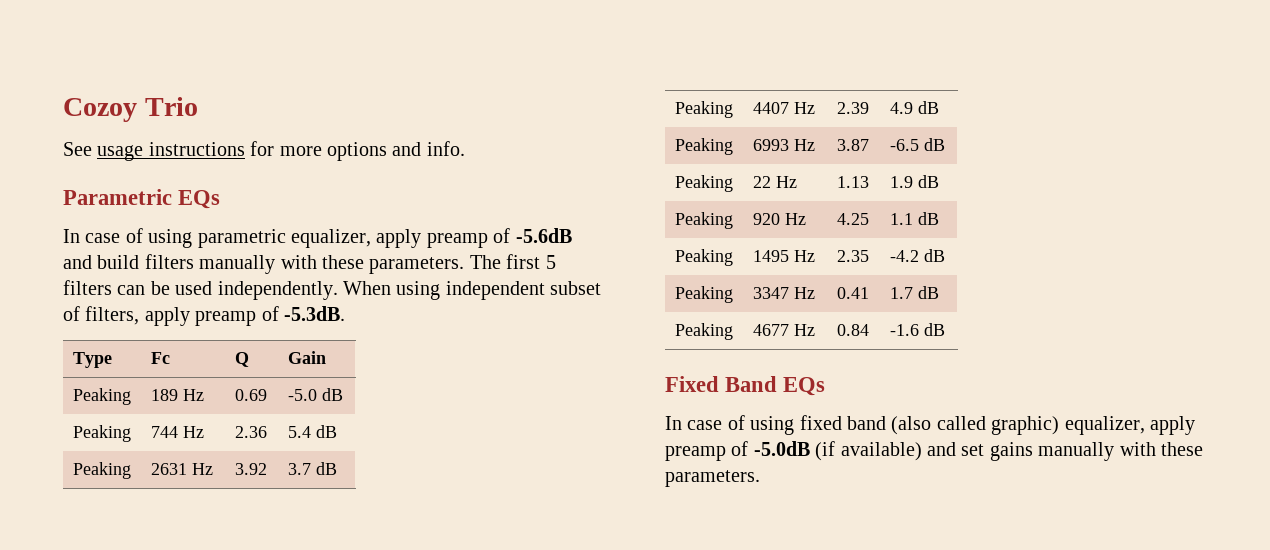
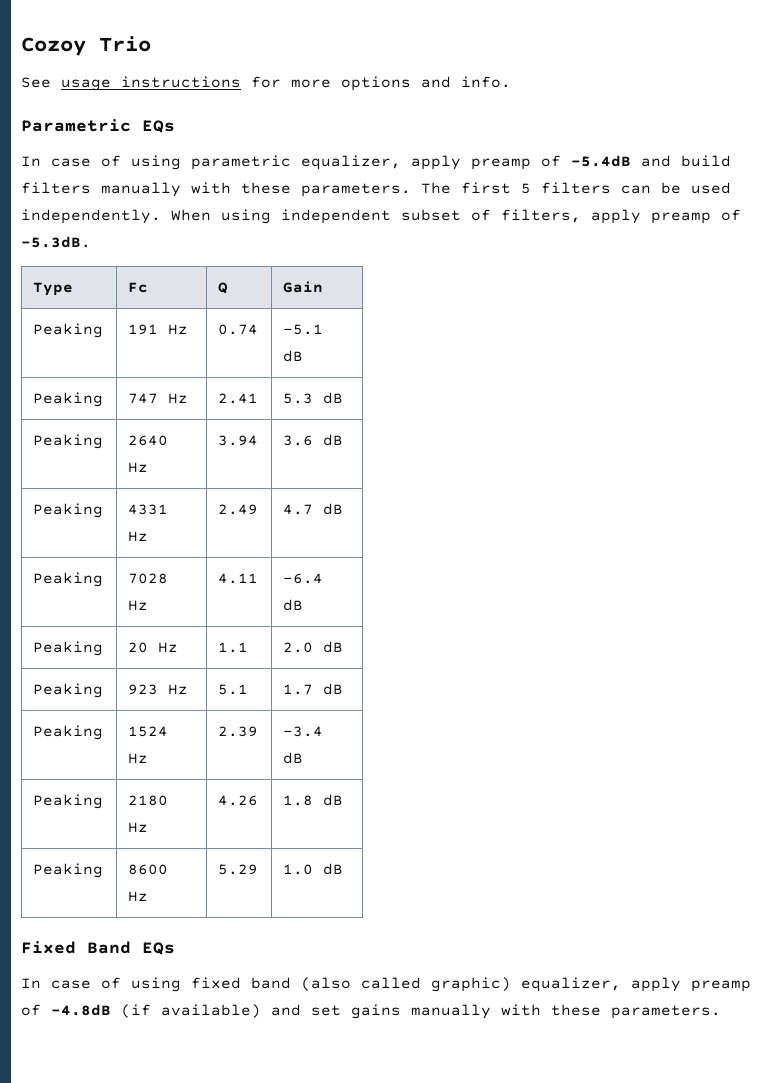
[515,228,572,243] -5.6dB -> [571,155,631,167] -5.4dB
[150,389,204,401] [234,389,267,401] [287,388,343,401] [72,425,131,442] [150,426,204,438] [234,426,267,438] [287,425,337,438] [72,462,131,479] [150,463,213,475] [234,463,267,475] [287,462,337,475] [674,101,733,118] [752,102,815,114] [836,102,869,114] [889,101,939,114] [674,138,733,155] [752,139,815,151] [836,139,869,151] [889,138,945,151] [674,175,733,192] [752,176,797,188] [836,176,869,188] [889,175,939,188] [674,212,733,229] [752,213,806,225] [836,213,869,225] [889,212,939,225] [674,249,733,266] [752,250,815,262] [836,250,869,262] [889,249,945,262] [674,286,733,303] [752,287,815,299] [836,287,869,299] 189 Hz | 0.69 | -5.0 dB // Peaking | 744 Hz | 2.36 | 5.4 dB // Peaking | 2631 Hz | 3.92 | 3.7 dB // Peaking | 4407 Hz | 2.39 | 4.9 dB // Peaking | 6993 Hz | 3.87 | -6.5 dB // Peaking | 22 Hz | 1.13 | 1.9 dB // Peaking | 920 Hz | 4.25 | 1.1 dB // Peaking | 1495 Hz | 2.35 | -4.2 dB // Peaking | 3347 Hz | 0.41 -> [128,324,189,335] [218,324,259,335] [283,324,324,335] [283,350,304,362] [33,392,104,407] [128,393,189,404] [218,393,259,404] [283,392,344,404] [33,434,104,449] [128,435,169,446] [128,462,149,473] [218,435,259,446] [283,434,344,446] [33,503,104,518] [128,504,169,515] [128,531,149,542] [218,504,259,515] [283,503,344,515] [33,572,104,587] [128,573,169,584] [128,600,149,611] [218,573,259,584] [283,573,324,584] [283,599,304,611] [33,641,104,656] [128,642,179,653] [218,642,249,653] [283,641,344,653] [33,683,104,698] [128,684,189,695] [218,684,249,695] 191 Hz | 0.74 | -5.1 dB // Peaking | 747 Hz | 2.41 | 5.3 dB // Peaking | 2640 Hz | 3.94 | 3.6 dB // Peaking | 4331 Hz | 2.49 | 4.7 dB // Peaking | 7028 Hz | 4.11 | -6.4 dB // Peaking | 20 Hz | 1.1 | 2.0 dB // Peaking | 923 Hz | 5.1
[752,324,815,336] [836,324,869,336] [889,324,919,336] 4677 Hz | 0.84 | -1.6 -> [128,726,169,737] [128,753,149,764] [218,726,259,737] [283,726,324,737] [283,752,304,764] [33,794,104,809] [128,795,169,806] [128,822,149,833] [218,795,259,806] [283,794,344,806] [33,863,104,878] [128,864,169,875] [128,891,149,902] [218,864,259,875] [283,864,314,875] 1524 Hz | 2.39 | -3.4 dB // Peaking | 2180 Hz | 4.26 | 1.8 dB // Peaking | 8600 Hz | 5.29 | 1.0
[753,441,810,456] -5.0dB -> [51,1004,111,1016] -4.8dB

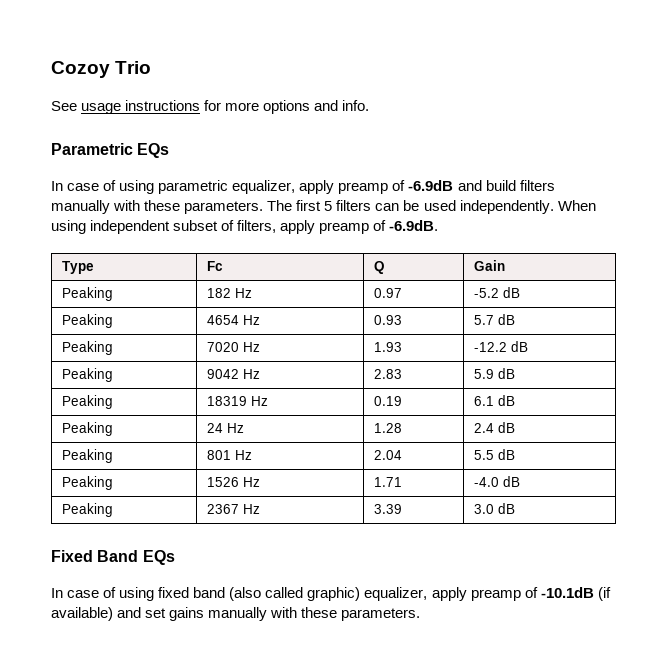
[571,155,631,167] -5.4dB -> [408,180,454,191] -6.9dB
[21,236,91,248] -5.3dB. -> [389,220,439,231] -6.9dB.
[128,324,189,335] [218,324,259,335] [283,324,324,335] [283,350,304,362] [33,392,104,407] [128,393,189,404] [218,393,259,404] [283,392,344,404] [33,434,104,449] [128,435,169,446] [128,462,149,473] [218,435,259,446] [283,434,344,446] [33,503,104,518] [128,504,169,515] [128,531,149,542] [218,504,259,515] [283,503,344,515] [33,572,104,587] [128,573,169,584] [128,600,149,611] [218,573,259,584] [283,573,324,584] [283,599,304,611] [33,641,104,656] [128,642,179,653] [218,642,249,653] [283,641,344,653] [33,683,104,698] [128,684,189,695] [218,684,249,695] [283,683,344,695] [33,725,104,740] [128,726,169,737] [128,753,149,764] [218,726,259,737] [283,726,324,737] [283,752,304,764] [33,794,104,809] [128,795,169,806] [128,822,149,833] [218,795,259,806] [283,794,344,806] [33,863,104,878] [128,864,169,875] [128,891,149,902] [218,864,259,875] [283,864,314,875] 191 Hz | 0.74 | -5.1 dB // Peaking | 747 Hz | 2.41 | 5.3 dB // Peaking | 2640 Hz | 3.94 | 3.6 dB // Peaking | 4331 Hz | 2.49 | 4.7 dB // Peaking | 7028 Hz | 4.11 | -6.4 dB // Peaking | 20 Hz | 1.1 | 2.0 dB // Peaking | 923 Hz | 5.1 | 1.7 dB // Peaking | 1524 Hz | 2.39 | -3.4 dB // Peaking | 2180 Hz | 4.26 | 1.8 dB // Peaking | 8600 Hz | 5.29 | 1.0 -> [206,288,252,298] [373,288,402,298] [473,287,520,298] [61,314,113,328] [206,315,260,325] [373,315,402,325] [473,314,515,325] [61,341,113,355] [206,342,260,352] [373,342,402,352] [473,341,528,352] [61,368,113,382] [206,369,260,379] [373,369,402,379] [473,368,515,379] [61,395,113,409] [206,396,268,406] [373,396,402,406] [473,395,515,406] [61,422,113,436] [206,423,244,433] [373,423,402,433] [473,422,515,433] [61,449,113,463] [206,450,252,460] [373,450,402,460] [473,449,515,460] [61,476,113,490] [206,477,260,487] [373,477,402,487] [473,476,520,487] [61,503,113,517] [206,504,260,514] [373,504,402,514] [473,504,494,514] 182 Hz | 0.97 | -5.2 dB // Peaking | 4654 Hz | 0.93 | 5.7 dB // Peaking | 7020 Hz | 1.93 | -12.2 dB // Peaking | 9042 Hz | 2.83 | 5.9 dB // Peaking | 18319 Hz | 0.19 | 6.1 dB // Peaking | 24 Hz | 1.28 | 2.4 dB // Peaking | 801 Hz | 2.04 | 5.5 dB // Peaking | 1526 Hz | 1.71 | -4.0 dB // Peaking | 2367 Hz | 3.39 | 3.0
[51,1004,111,1016] -4.8dB -> [540,587,594,598] -10.1dB

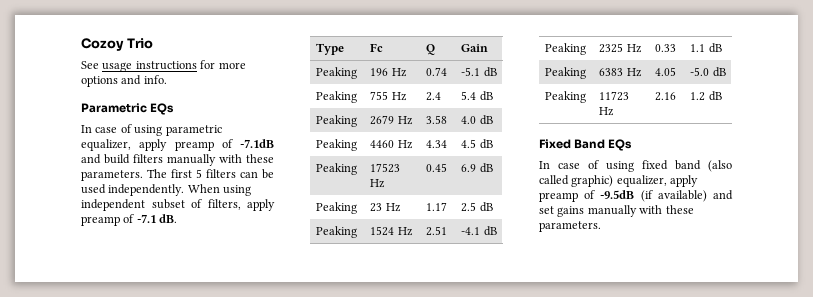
[408,180,454,191] -6.9dB -> [240,139,274,148] -7.1dB
[389,220,439,231] -6.9dB. -> [136,214,178,223] -7.1 dB.
[206,288,252,298] [373,288,402,298] [473,287,520,298] [61,314,113,328] [206,315,260,325] [373,315,402,325] [473,314,515,325] [61,341,113,355] [206,342,260,352] [373,342,402,352] [473,341,528,352] [61,368,113,382] [206,369,260,379] [373,369,402,379] [473,368,515,379] [61,395,113,409] [206,396,268,406] [373,396,402,406] [473,395,515,406] [61,422,113,436] [206,423,244,433] [373,423,402,433] [473,422,515,433] [61,449,113,463] [206,450,252,460] [373,450,402,460] [473,449,515,460] [61,476,113,490] [206,477,260,487] [373,477,402,487] [473,476,520,487] [61,503,113,517] [206,504,260,514] [373,504,402,514] [473,504,494,514] 182 Hz | 0.97 | -5.2 dB // Peaking | 4654 Hz | 0.93 | 5.7 dB // Peaking | 7020 Hz | 1.93 | -12.2 dB // Peaking | 9042 Hz | 2.83 | 5.9 dB // Peaking | 18319 Hz | 0.19 | 6.1 dB // Peaking | 24 Hz | 1.28 | 2.4 dB // Peaking | 801 Hz | 2.04 | 5.5 dB // Peaking | 1526 Hz | 1.71 | -4.0 dB // Peaking | 2367 Hz | 3.39 | 3.0 -> [370,68,407,77] [426,67,448,76] [461,67,497,77] [316,91,358,103] [370,91,407,101] [426,92,442,101] [461,91,493,101] [316,115,358,127] [370,115,413,125] [426,115,448,124] [461,115,493,125] [316,139,358,151] [370,140,413,149] [426,140,448,148] [461,139,493,149] [316,163,358,175] [370,163,401,173] [370,179,386,188] [426,163,448,172] [461,163,493,173] [316,202,358,214] [370,203,401,212] [426,202,448,211] [461,202,493,212] [316,226,358,238] [370,226,413,236] [426,226,448,236] [461,226,497,236] [545,43,587,55] [599,43,642,53] [655,44,677,52] [690,43,722,53] [545,67,587,79] [599,68,642,77] [655,67,677,76] [690,67,726,77] [545,91,587,103] [599,91,630,101] [599,107,615,116] [655,92,677,101] [690,92,706,101] 196 Hz | 0.74 | -5.1 dB // Peaking | 755 Hz | 2.4 | 5.4 dB // Peaking | 2679 Hz | 3.58 | 4.0 dB // Peaking | 4460 Hz | 4.34 | 4.5 dB // Peaking | 17523 Hz | 0.45 | 6.9 dB // Peaking | 23 Hz | 1.17 | 2.5 dB // Peaking | 1524 Hz | 2.51 | -4.1 dB // Peaking | 2325 Hz | 0.33 | 1.1 dB // Peaking | 6383 Hz | 4.05 | -5.0 dB // Peaking | 11723 Hz | 2.16 | 1.2
[540,587,594,598] -10.1dB -> [600,190,635,199] -9.5dB

